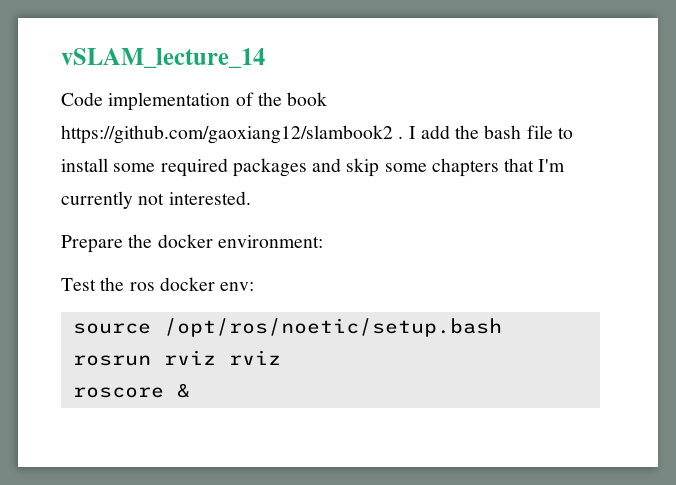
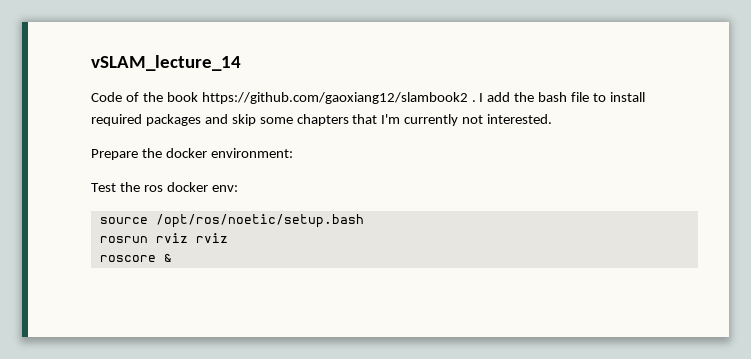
[108,92,231,111] implementation -> (122, 97) none
[113,163,156,172] some -> (645, 97) none

